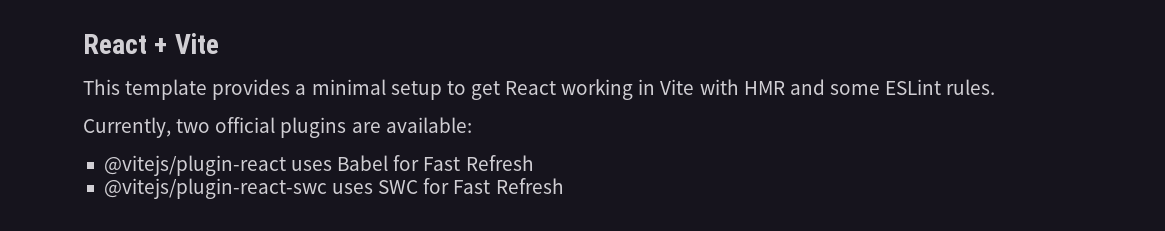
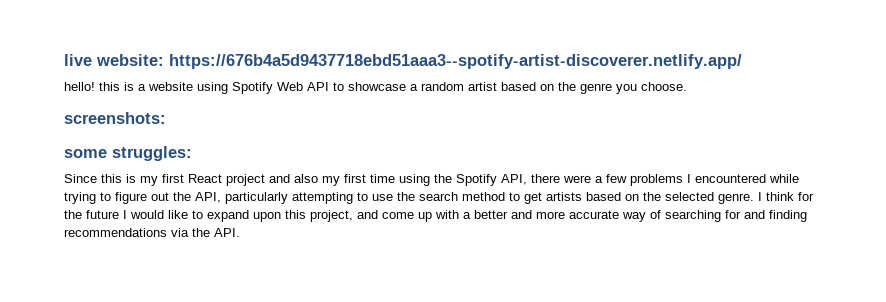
[83,33,219,54] [83,79,996,100] [83,117,472,138] [103,155,534,176] [103,178,564,199] React + Vite // This template provides a minimal setup to get React working in Vite with HMR and some ESLint rules. // Currently, two official plugins are available: // @vitejs/plugin-react uses Babel for Fast Refresh // @vitejs/plugin-react-swc uses SWC for Fast Refresh -> [64,54,742,69] [64,82,687,94] [64,112,166,124] [64,146,192,161] [64,174,799,186] [64,192,814,204] [64,210,807,222] [64,228,240,237] live website: https://676b4a5d9437718ebd51aaa3--spotify-artist-discoverer.netlify.app/ // hello! this is a website using Spotify Web API to showcase a random artist based on the genre you choose. // screenshots: // some struggles: // Since this is my first React project and also my first time using the Spotify API, there were a few problems I encountered while trying to figure out the API, particularly attempting to use the search method to get artists based on the selected genre. I think for the future I would like to expand upon this project, and come up with a better and more accurate way of searching for and finding recommendations via the API.

